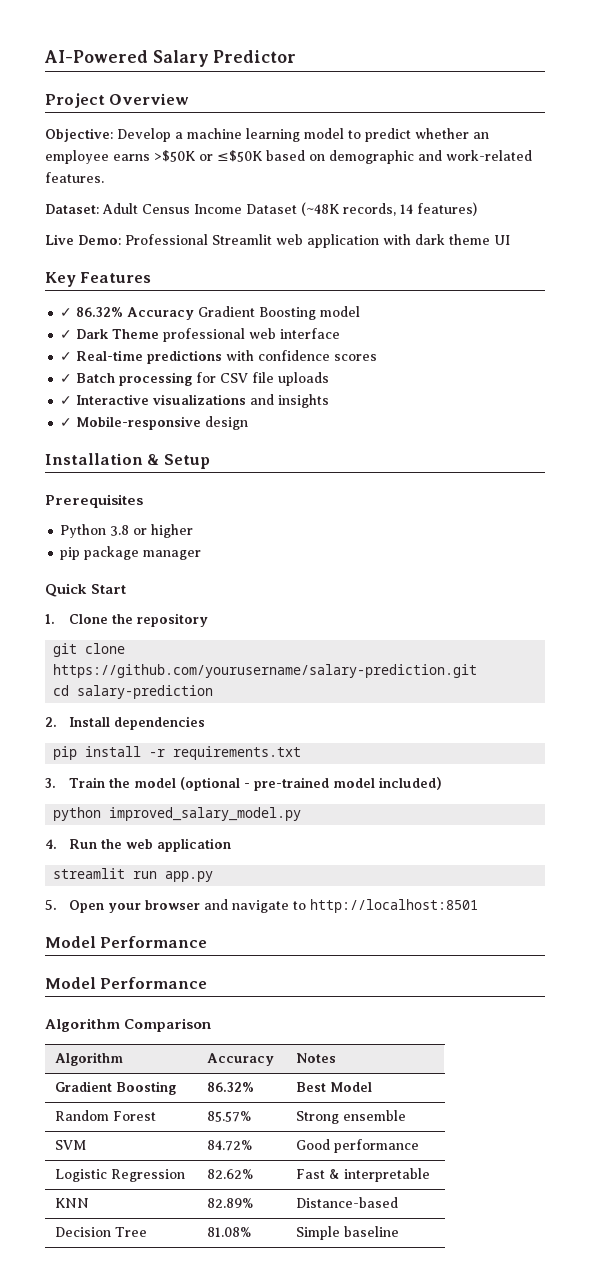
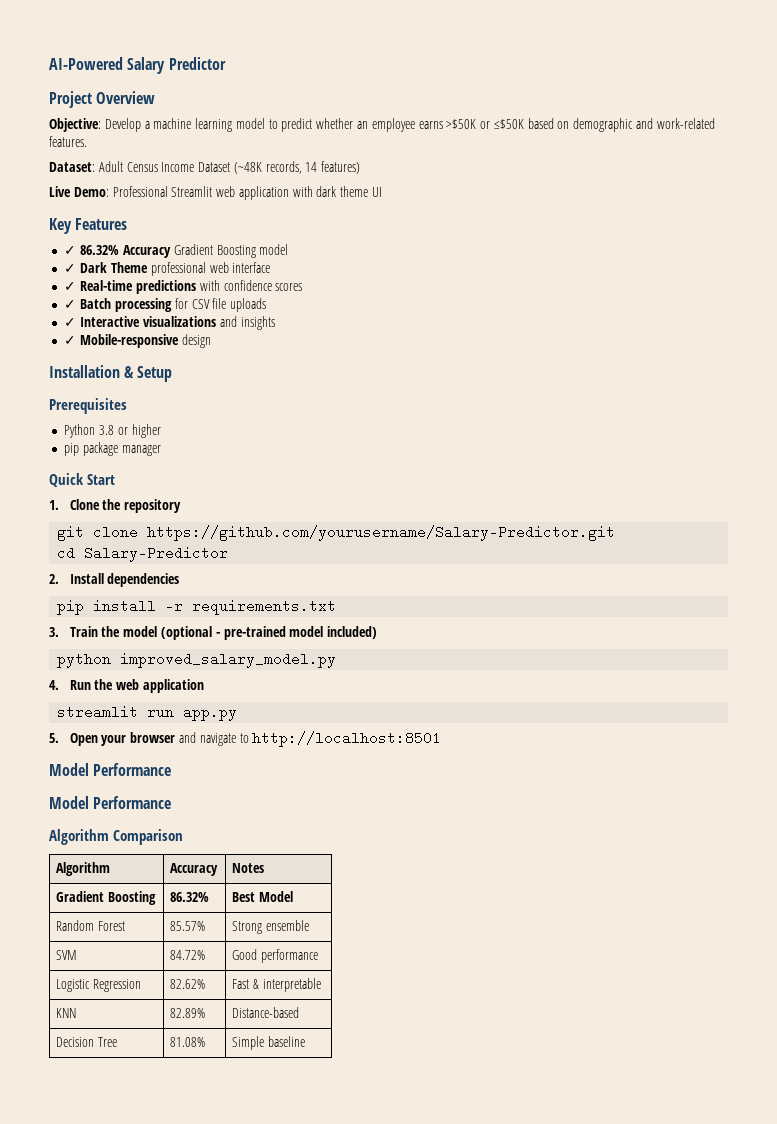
[53,664,478,678] https://github.com/yourusername/salary-prediction.git -> [147,525,616,541] https://github.com/yourusername/Salary-Predictor.git
[77,685,214,699] salary-prediction -> [84,546,229,562] Salary-Predictor

